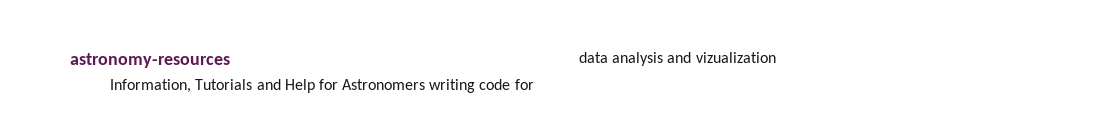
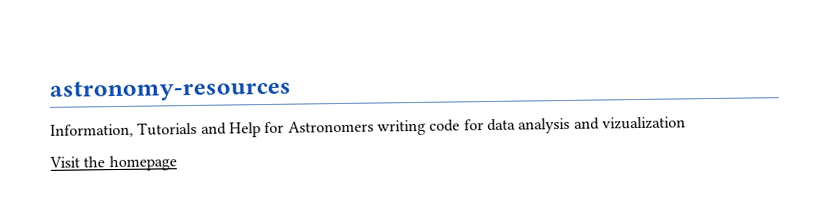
(776, 57) none -> [49,155,177,172] // Visit the homepage

